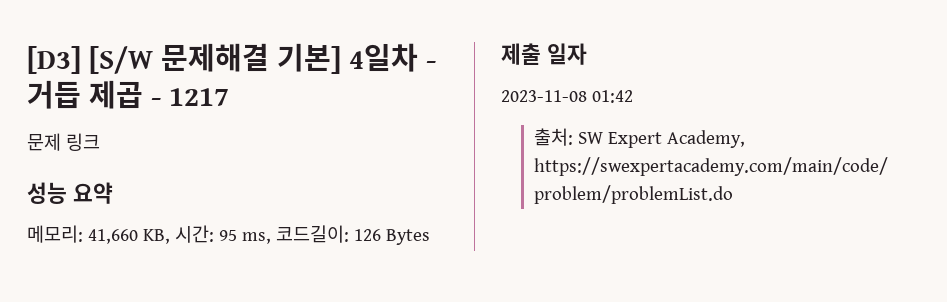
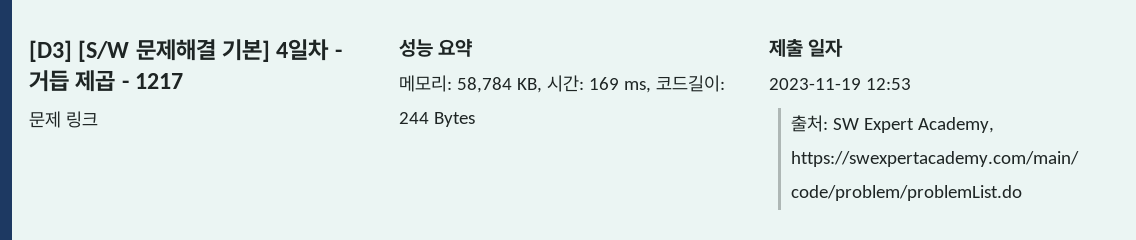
[87,229,138,244] 41,660 -> [456,77,512,93] 58,784
[218,230,237,241] 95 -> [588,77,619,90] 169
[353,229,381,241] 126 -> [399,112,429,124] 244
[501,90,633,103] 2023-11-08 01:42 -> [769,78,911,90] 2023-11-19 12:53

